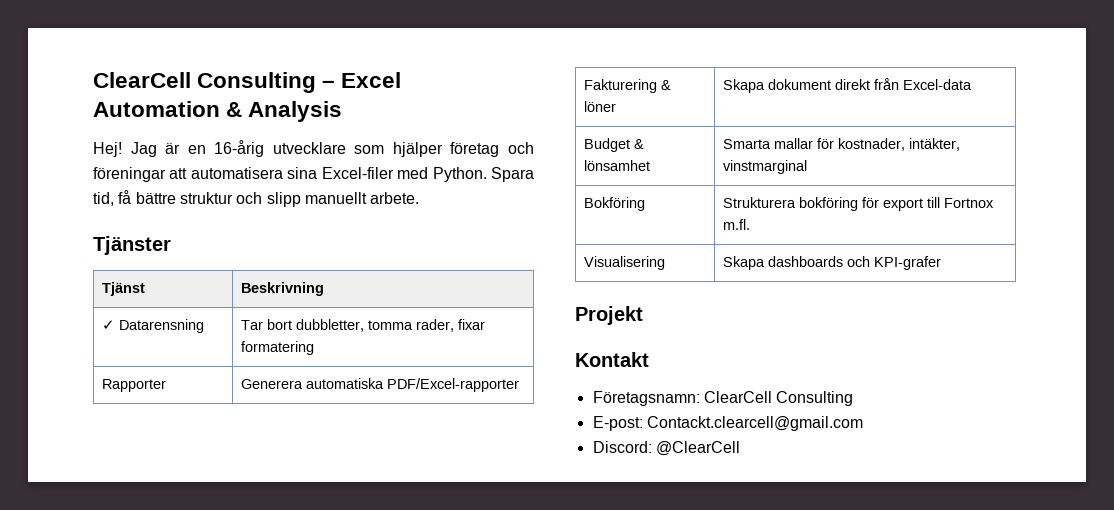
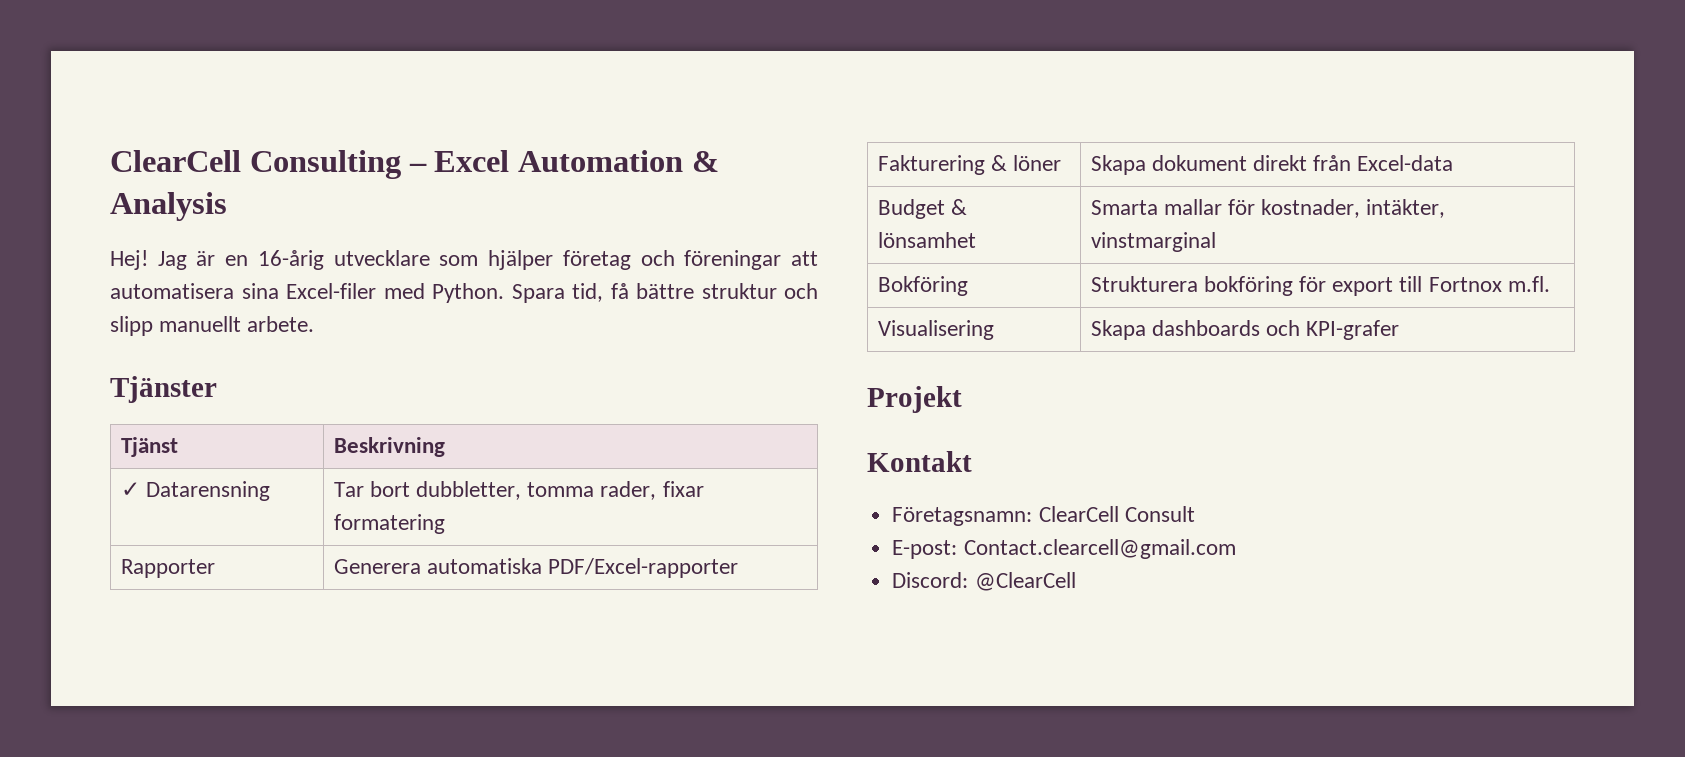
[776,391,854,406] Consulting -> [1124,506,1195,522] Consult
[646,416,863,431] Contackt.clearcell@gmail.com -> [963,539,1236,559] Contact.clearcell@gmail.com

